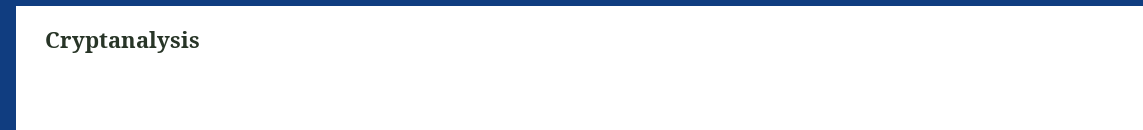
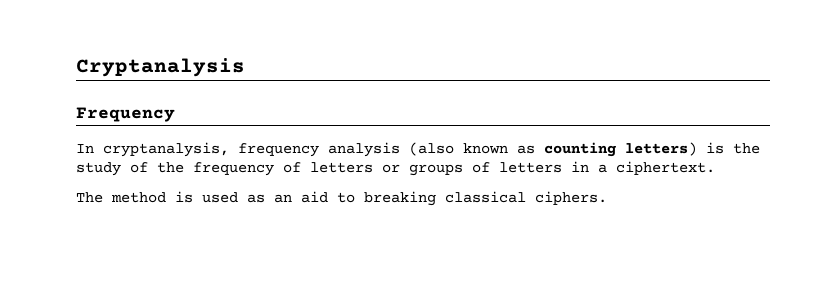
(200, 42) none -> [76,107,175,122] [76,142,760,157] [76,161,715,176] [76,191,607,206] // Frequency // In cryptanalysis, frequency analysis (also known as counting letters) is the study of the frequency of letters or groups of letters in a ciphertext. // The method is used as an aid to breaking classical ciphers.

